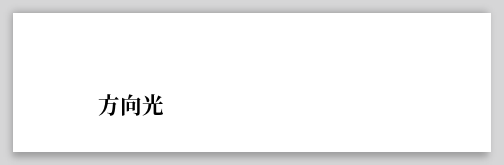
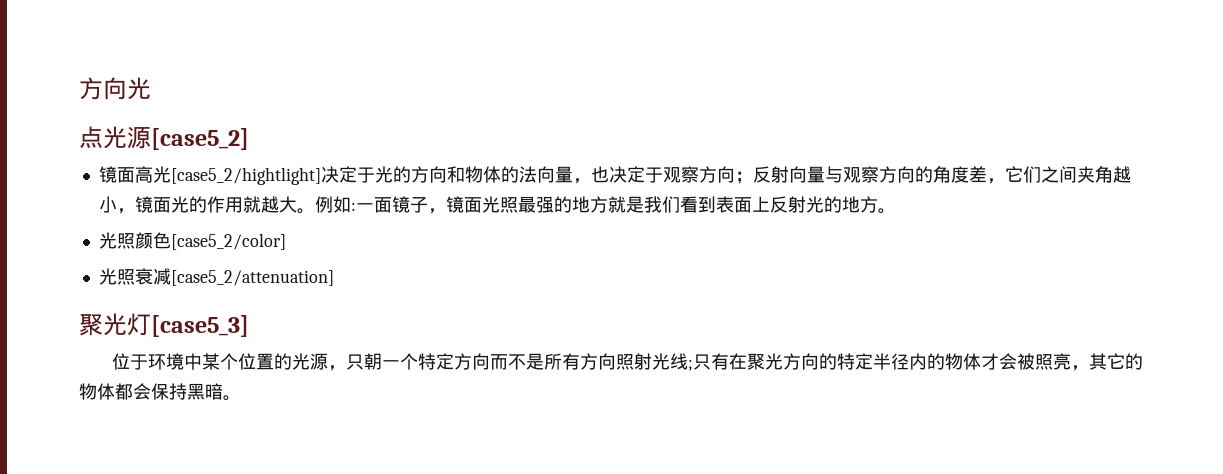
(164, 105) none -> [79,126,249,150] [98,166,1131,185] [98,196,896,214] [98,232,286,250] [98,268,334,286] [79,313,249,337] [111,353,1143,371] [79,383,241,401] // 点光源[case5_2] // 镜面高光[case5_2/hightlight]决定于光的方向和物体的法向量，也决定于观察方向；反射向量与观察方向的角度差，它们之间夹角越小，镜面光的作用就越大。例如:一面镜子，镜面光照最强的地方就是我们看到表面上反射光的地方。 // 光照颜色[case5_2/color] // 光照衰减[case5_2/attenuation] // 聚光灯[case5_3] // 位于环境中某个位置的光源，只朝一个特定方向而不是所有方向照射光线;只有在聚光方向的特定半径内的物体才会被照亮，其它的物体都会保持黑暗。

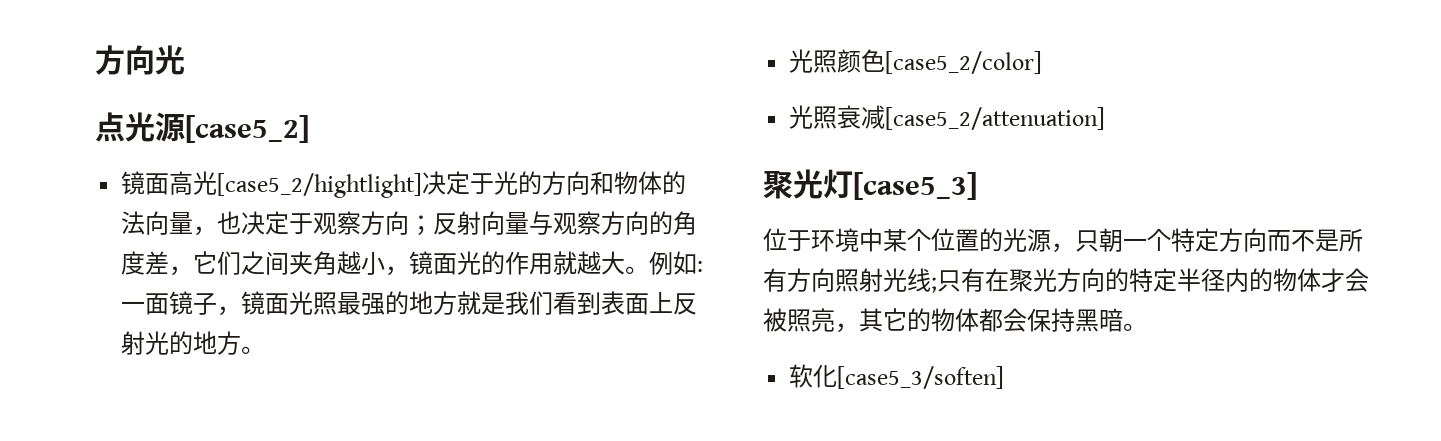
(241, 398) none -> [789,364,1005,389] // 软化[case5_3/soften]

